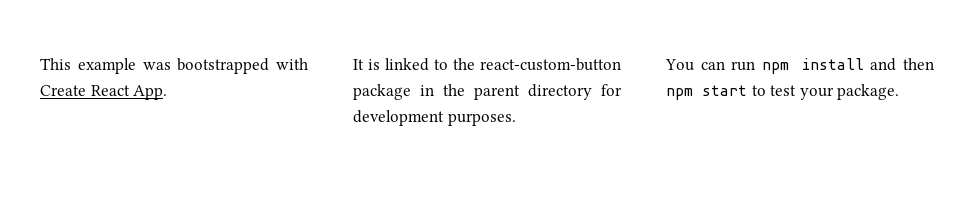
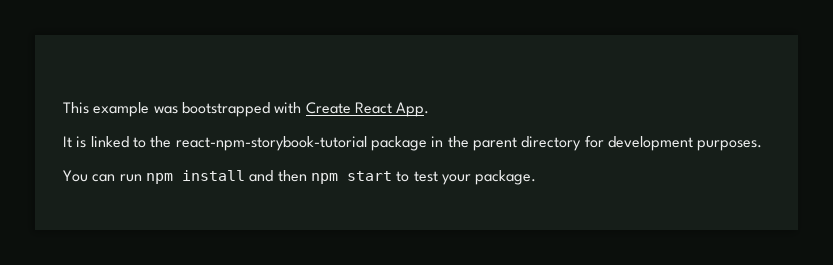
[480,58,621,71] react-custom-button -> [175,136,367,151] react-npm-storybook-tutorial

